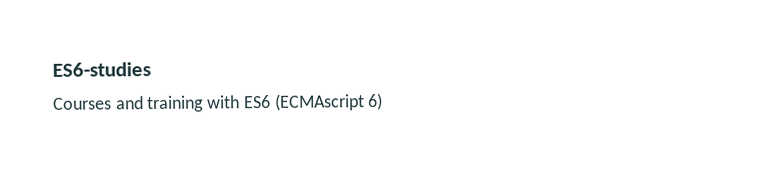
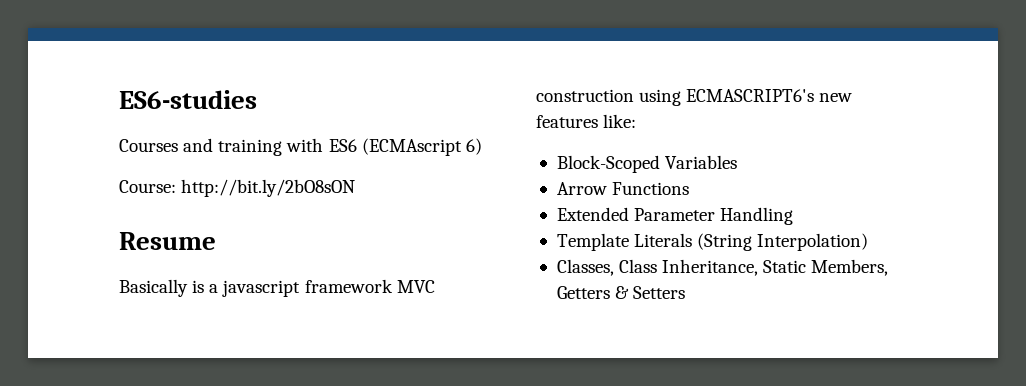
(384, 101) none -> [119,179,356,197] [119,232,216,250] [119,279,435,297] [536,89,853,106] [536,114,637,128] [556,155,738,173] [556,182,690,195] [556,207,794,225] [556,233,869,251] [556,259,889,276] [556,286,686,299] // Course: http://bit.ly/2bO8sON // Resume // Basically is a javascript framework MVC construction using ECMASCRIPT6's new features like: // Block-Scoped Variables // Arrow Functions // Extended Parameter Handling // Template Literals (String Interpolation) // Classes, Class Inheritance, Static Members, Getters & Setters

